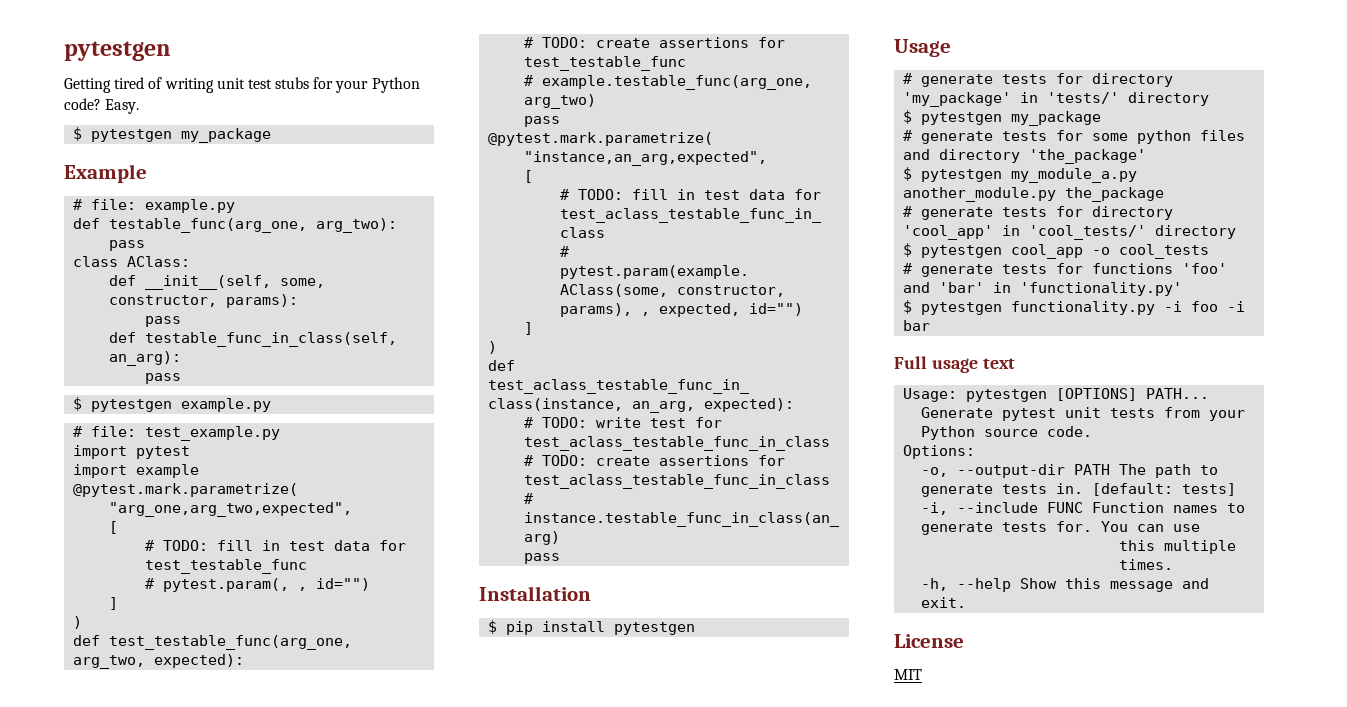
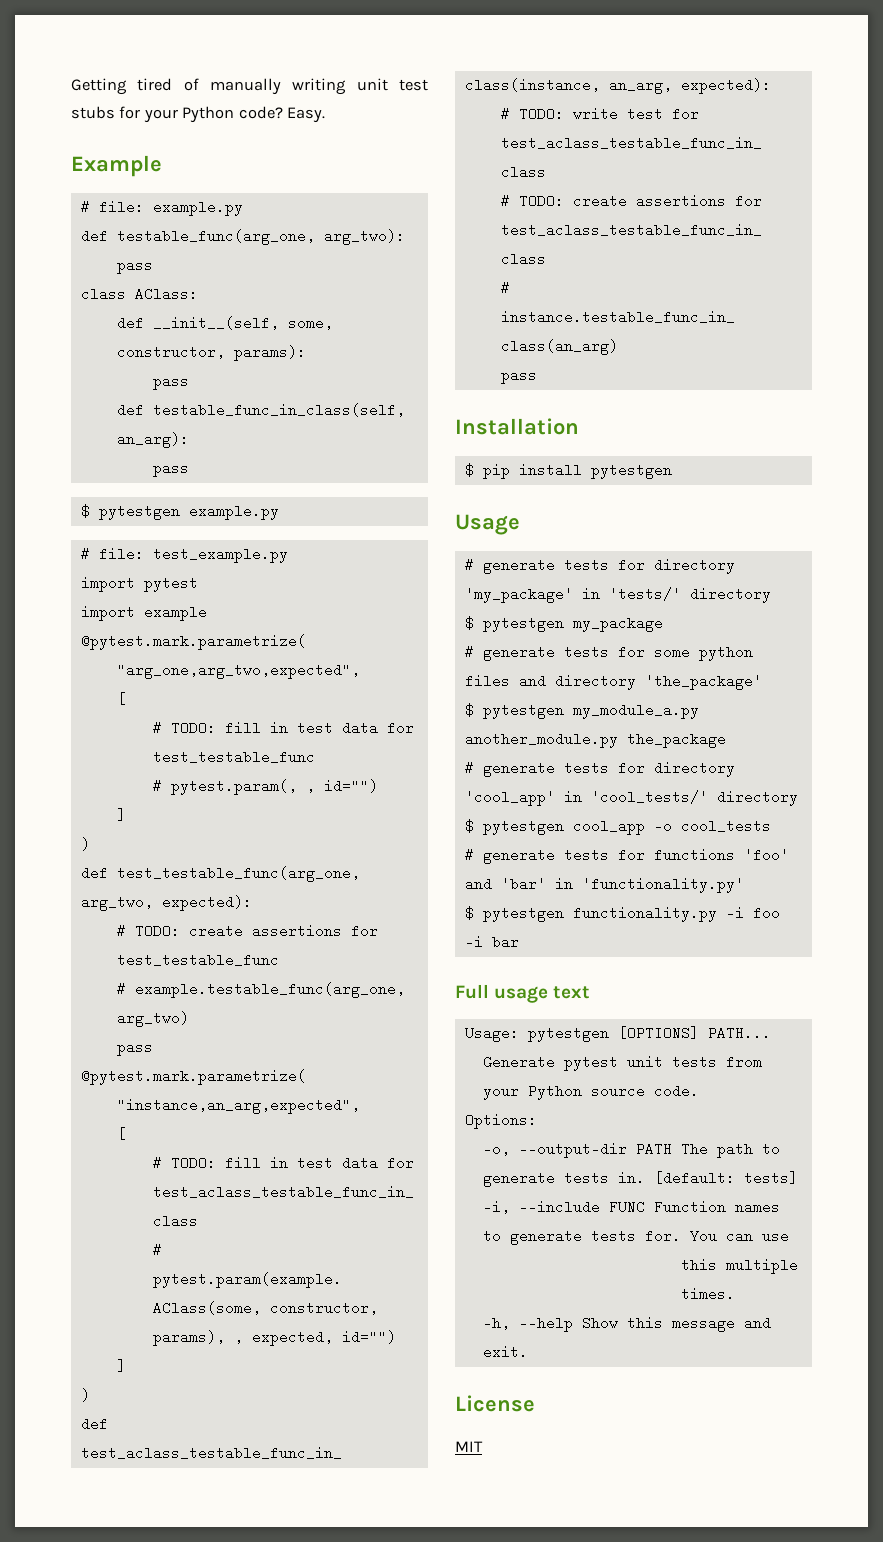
[64,41,171,61] pytestgen // -> (71, 86) none
(163, 83) none -> [210,78,281,95] manually
[73,127,272,143] // $ pytestgen my_package -> (326, 115) none

